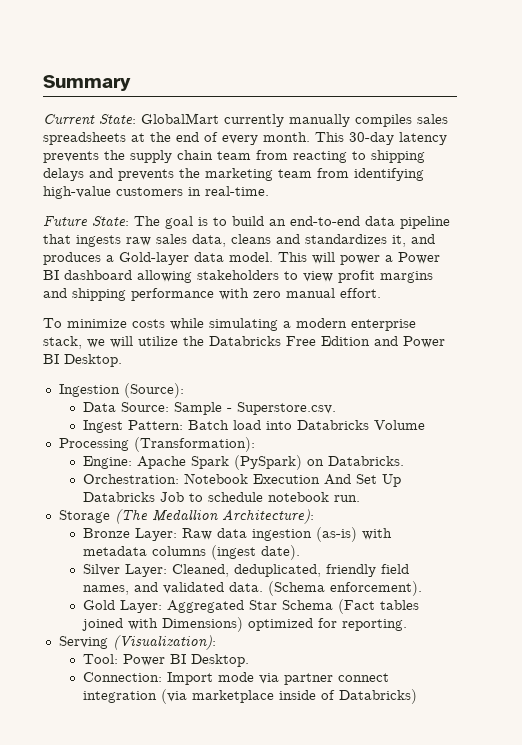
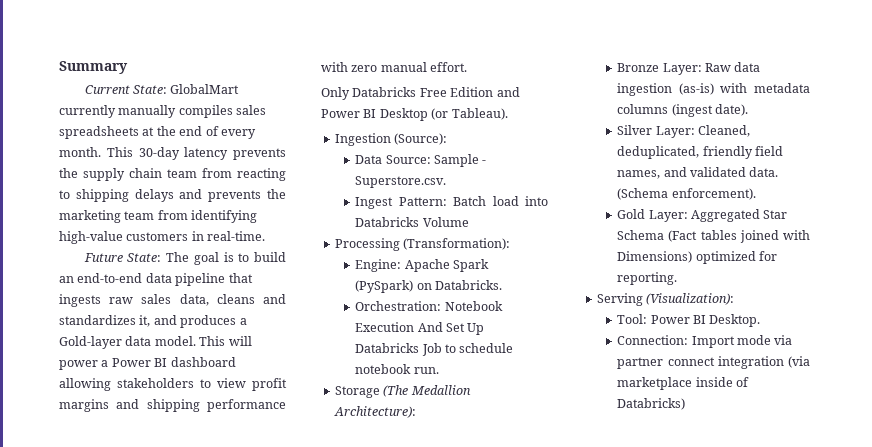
[43,318,416,331] [43,336,204,349] To minimize costs while simulating a modern enterprise stack, we will utilize the -> [321,87,350,100] Only
[64,354,122,367] Desktop. -> [379,108,508,121] Desktop (or Tableau).

